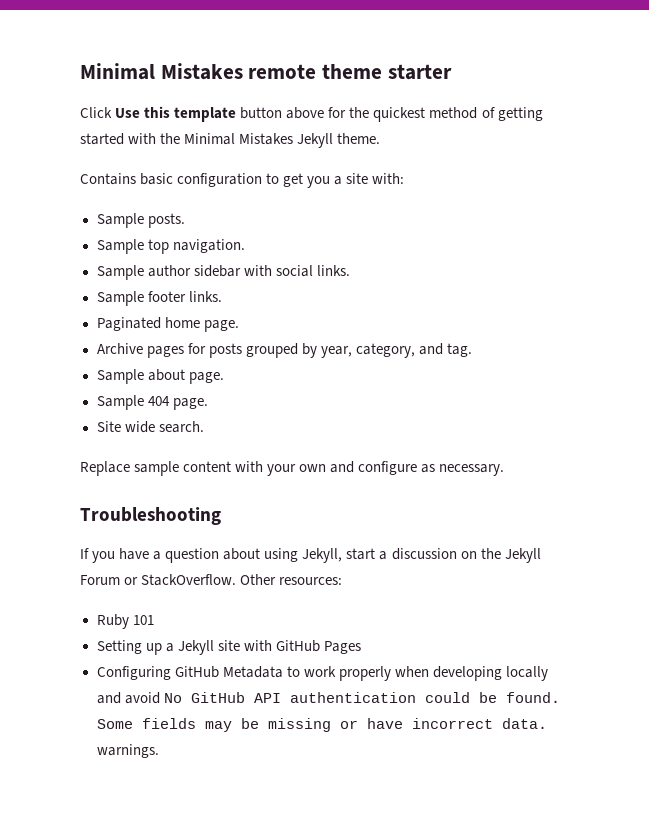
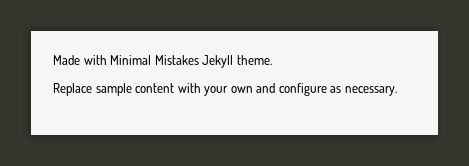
[80,63,452,80] [80,106,543,122] [80,133,381,148] [80,173,405,188] [96,213,185,228] [96,239,245,254] [96,265,350,280] [96,291,222,306] [96,317,239,332] [96,343,472,358] [96,369,224,384] [96,395,208,410] [96,421,204,433] Minimal Mistakes remote theme starter // Click Use this template button above for the quickest method of getting started with the Minimal Mistakes Jekyll theme. // Contains basic configuration to get you a site with: // Sample posts. // Sample top navigation. // Sample author sidebar with social links. // Sample footer links. // Paginated home page. // Archive pages for posts grouped by year, category, and tag. // Sample about page. // Sample 404 page. // Site wide search. -> [53,55,272,68] Made with Minimal Mistakes Jekyll theme.
[80,507,221,525] [80,548,541,563] [80,574,343,586] [96,614,154,629] [96,640,361,655] [96,666,548,681] [96,692,560,704] [96,718,547,732] [96,744,159,758] // Troubleshooting // If you have a question about using Jekyll, start a discussion on the Jekyll Forum or StackOverflow. Other resources: // Ruby 101 // Setting up a Jekyll site with GitHub Pages // Configuring GitHub Metadata to work properly when developing locally and avoid No GitHub API authentication could be found. Some fields may be missing or have incorrect data. warnings. -> (397, 91) none

